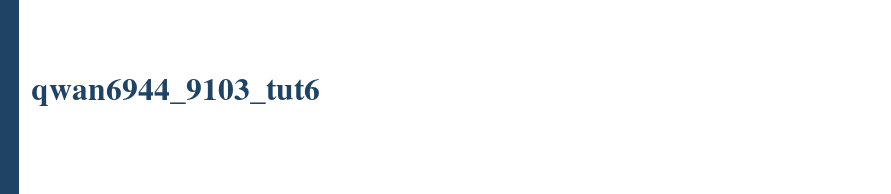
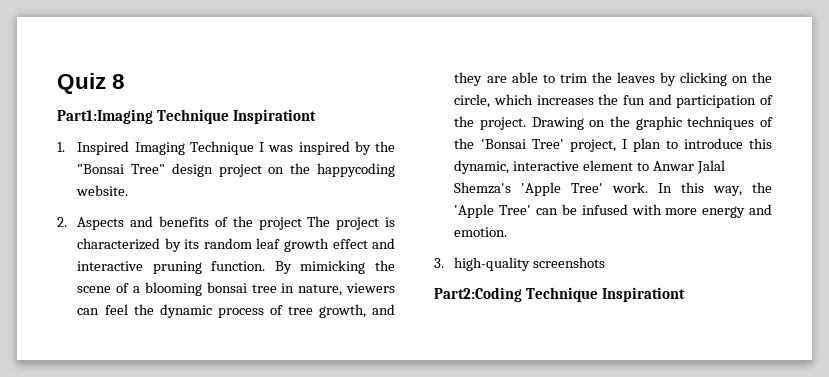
[31,79,320,107] qwan6944_9103_tut6 -> [57,73,126,94] [57,109,316,124] [57,141,395,155] [77,163,395,177] [76,185,129,196] [57,216,395,230] [77,238,395,252] [77,260,395,274] [77,282,395,296] [77,304,395,318] [454,72,772,86] [454,94,773,108] [454,116,773,130] [454,138,772,152] [454,160,726,174] [454,182,772,196] [454,204,772,218] [454,227,508,237] [434,257,606,271] [434,287,685,302] Quiz 8 // Part1:Imaging Technique Inspirationt // 1. Inspired Imaging Technique I was inspired by the "Bonsai Tree" design project on the happycoding website. // 2. Aspects and benefits of the project The project is characterized by its random leaf growth effect and interactive pruning function. By mimicking the scene of a blooming bonsai tree in nature, viewers can feel the dynamic process of tree growth, and they are able to trim the leaves by clicking on the circle, which increases the fun and participation of the project. Drawing on the graphic techniques of the 'Bonsai Tree' project, I plan to introduce this dynamic, interactive element to Anwar Jalal Shemza's 'Apple Tree' work. In this way, the 'Apple Tree' can be infused with more energy and emotion. // 3. high-quality screenshots // Part2:Coding Technique Inspirationt

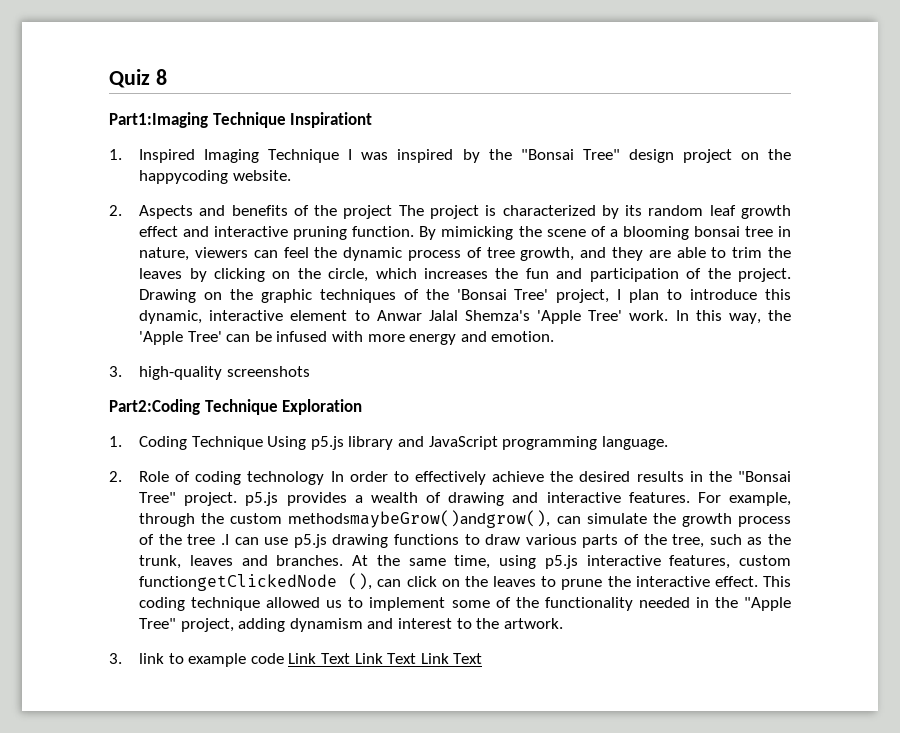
[601,287,685,302] Inspirationt -> [282,399,363,415] [109,436,668,450] [109,471,791,485] [139,492,791,506] [139,510,791,528] [139,534,791,548] [139,555,791,569] [139,573,792,591] [139,597,791,611] [139,618,563,632] [109,653,483,667] Exploration // 1. Coding Technique Using p5.js library and JavaScript programming language. // 2. Role of coding technology In order to effectively achieve the desired results in the "Bonsai Tree" project. p5.js provides a wealth of drawing and interactive features. For example, through the custom methodsmaybeGrow()andgrow(), can simulate the growth process of the tree .I can use p5.js drawing functions to draw various parts of the tree, such as the trunk, leaves and branches. At the same time, using p5.js interactive features, custom functiongetClickedNode (), can click on the leaves to prune the interactive effect. This coding technique allowed us to implement some of the functionality needed in the "Apple Tree" project, adding dynamism and interest to the artwork. // 3. link to example code Link Text Link Text Link Text

